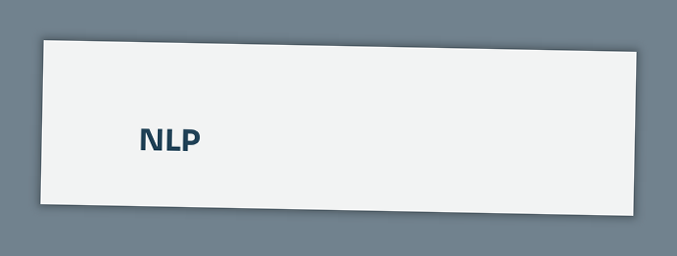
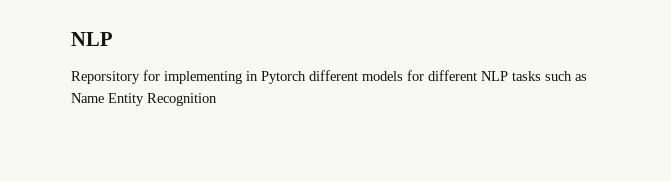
[138,128,201,152] NLP -> [71,32,113,46] [71,70,587,84] [71,93,217,106] NLP // Reporsitory for implementing in Pytorch different models for different NLP tasks such as Name Entity Recognition

